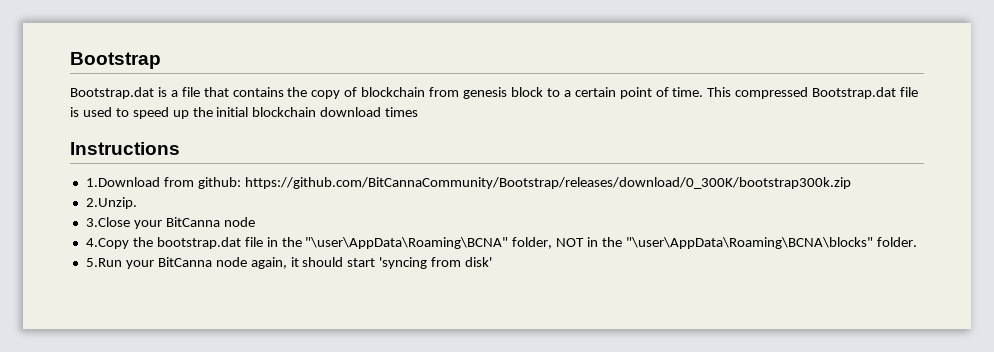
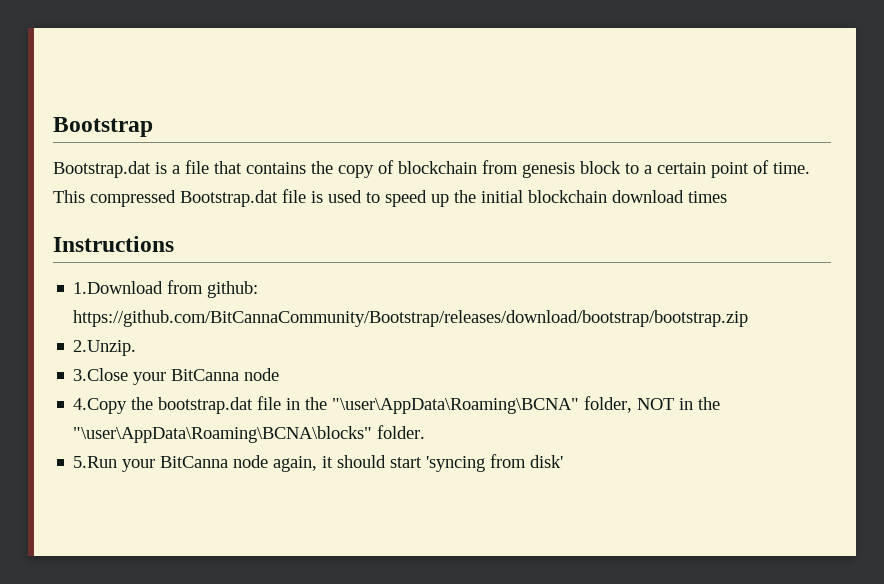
[244,177,851,189] https://github.com/BitCannaCommunity/Bootstrap/releases/download/0_300K/bootstrap300k.zip -> [73,310,749,327] https://github.com/BitCannaCommunity/Bootstrap/releases/download/bootstrap/bootstrap.zip

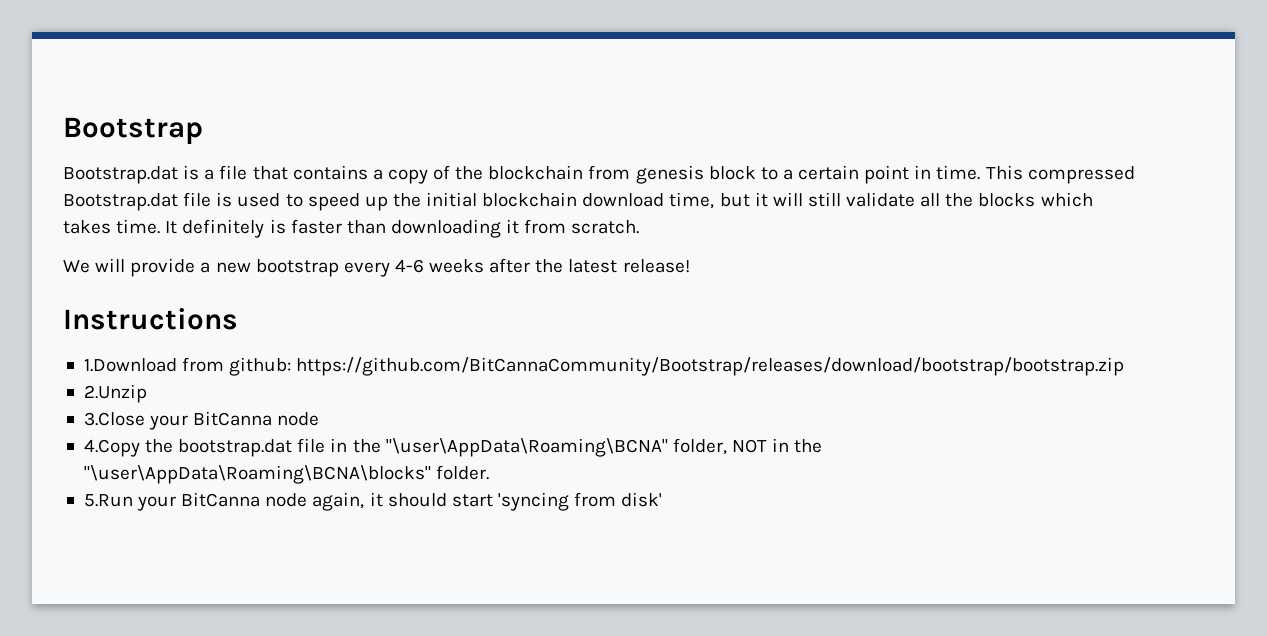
[311,161,333,174] the -> [372,169,383,180] a
(394, 167) none -> [455,166,484,180] the
[753,160,769,174] of -> [914,165,932,179] in
[688,191,727,203] times -> [669,192,1093,209] [63,219,640,238] [63,258,690,277] time, but it will still validate all the blocks which takes time. It definitely is faster than downloading it from scratch. // We will provide a new bootstrap every 4-6 weeks after the latest release!
[73,340,137,356] 2.Unzip. -> [83,384,147,403] 2.Unzip

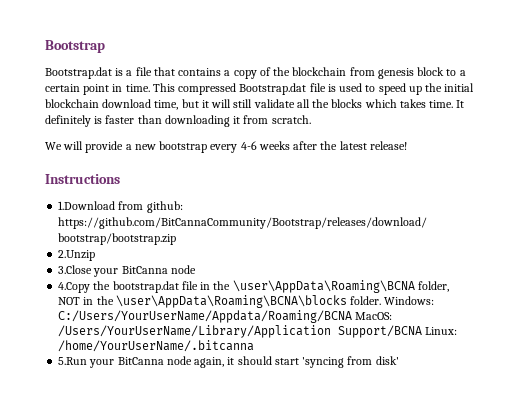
[385,438,668,457] "\user\AppData\Roaming\BCNA" -> [232,280,415,293] \user\AppData\Roaming\BCNA
[83,465,431,484] "\user\AppData\Roaming\BCNA\blocks" -> [115,295,347,308] \user\AppData\Roaming\BCNA\blocks
(490, 472) none -> [384,296,435,305] [58,310,393,323] [58,325,458,338] [58,340,255,352] Windows: C:/Users/YourUserName/Appdata/Roaming/BCNA MacOS: /Users/YourUserName/Library/Application Support/BCNA Linux: /home/YourUserName/.bitcanna

